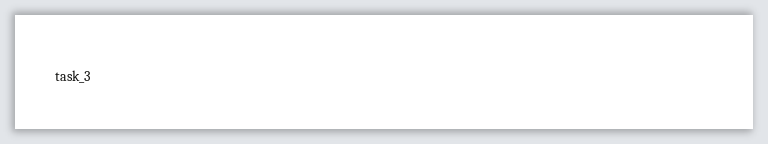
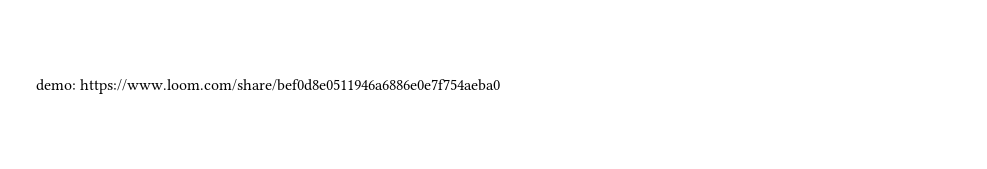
[55,70,90,83] task_3 -> [36,79,501,94] demo: https://www.loom.com/share/bef0d8e0511946a6886e0e7f754aeba0

